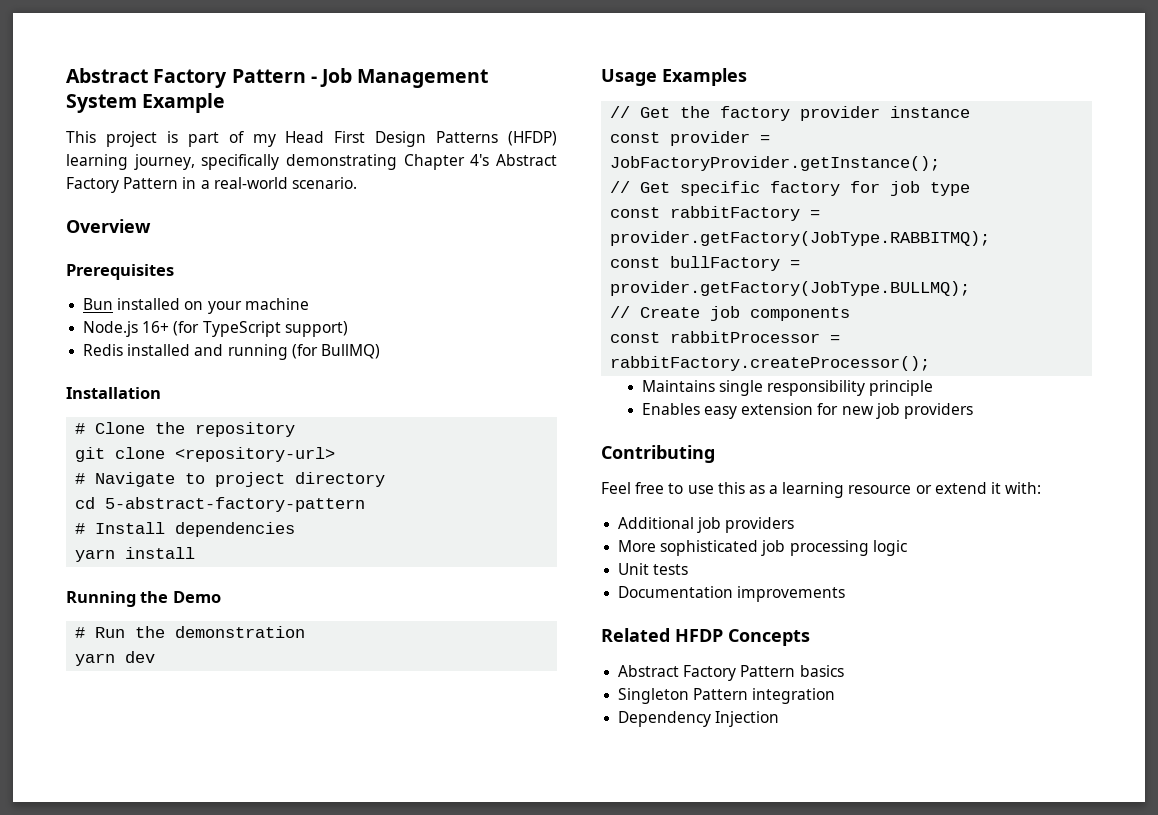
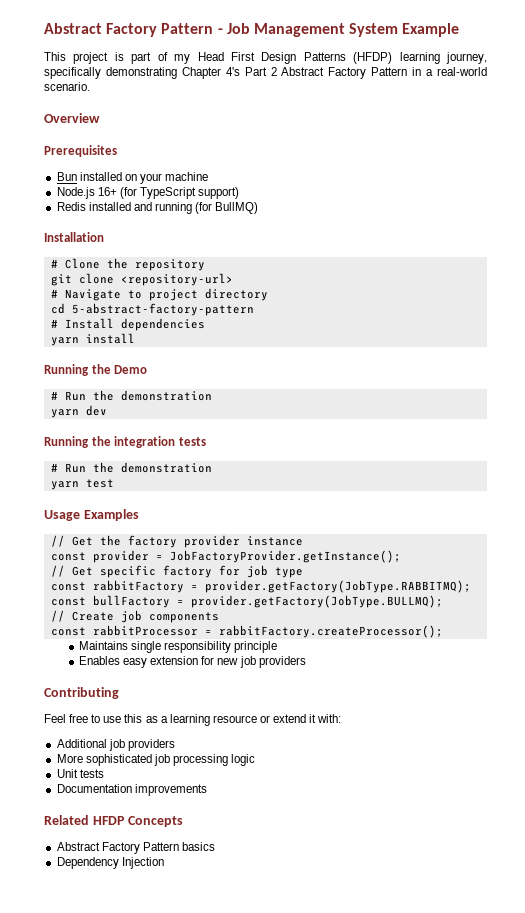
(490, 160) none -> [244,67,277,76] Part 2
(156, 657) none -> [44,436,206,448] [50,462,212,473] [50,479,114,490] // Running the integration tests // # Run the demonstration // yarn test
[618,688,836,704] // Singleton Pattern integration -> (215, 846) none

